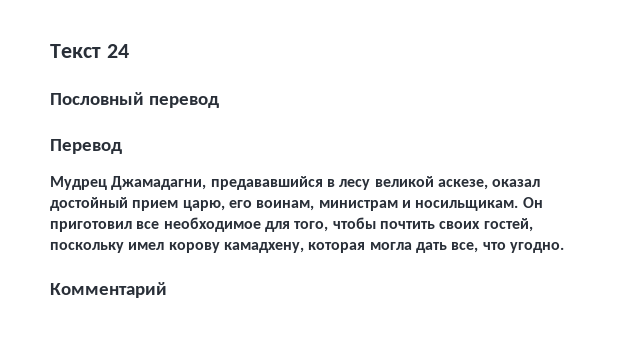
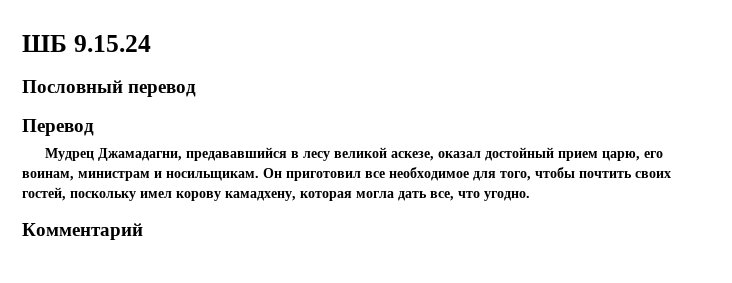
[50,44,129,58] Текст 24 -> [22,35,151,52] ШБ 9.15.24

